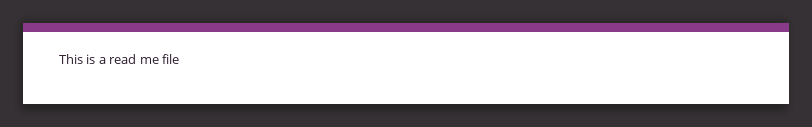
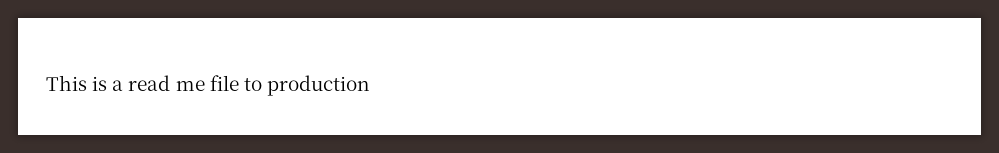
(179, 59) none -> [243,75,370,96] to production

